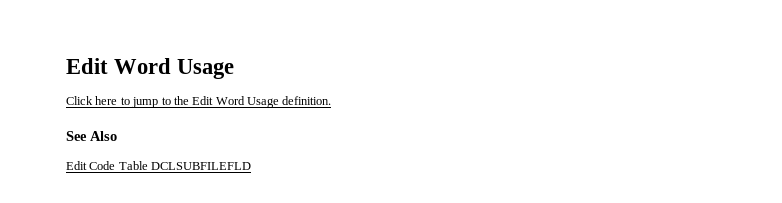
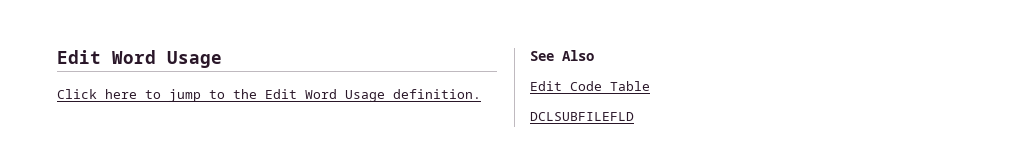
(148, 165) none -> (650, 86) //

